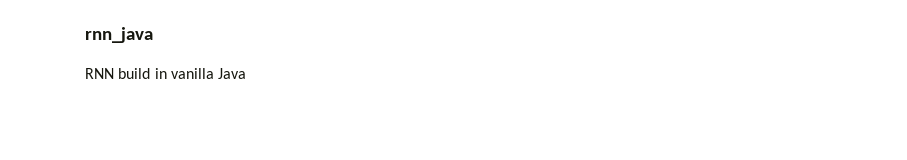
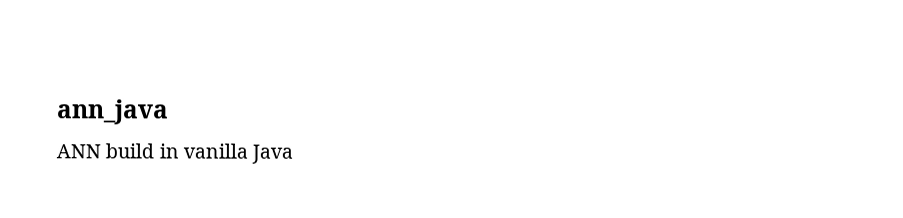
[85,27,153,43] [85,68,114,79] rnn_java // RNN -> [56,99,169,125] [56,144,101,159] ann_java // ANN

